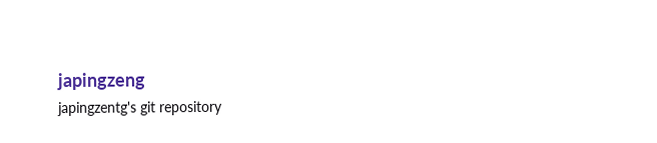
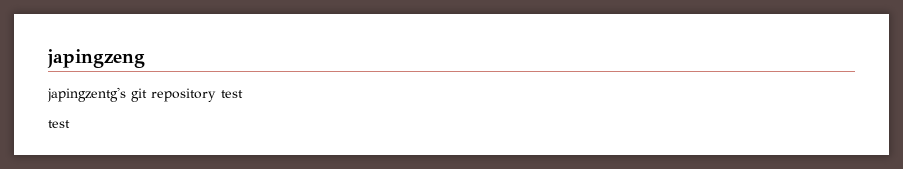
(223, 108) none -> [221,90,243,98] [48,120,70,128] test // test

